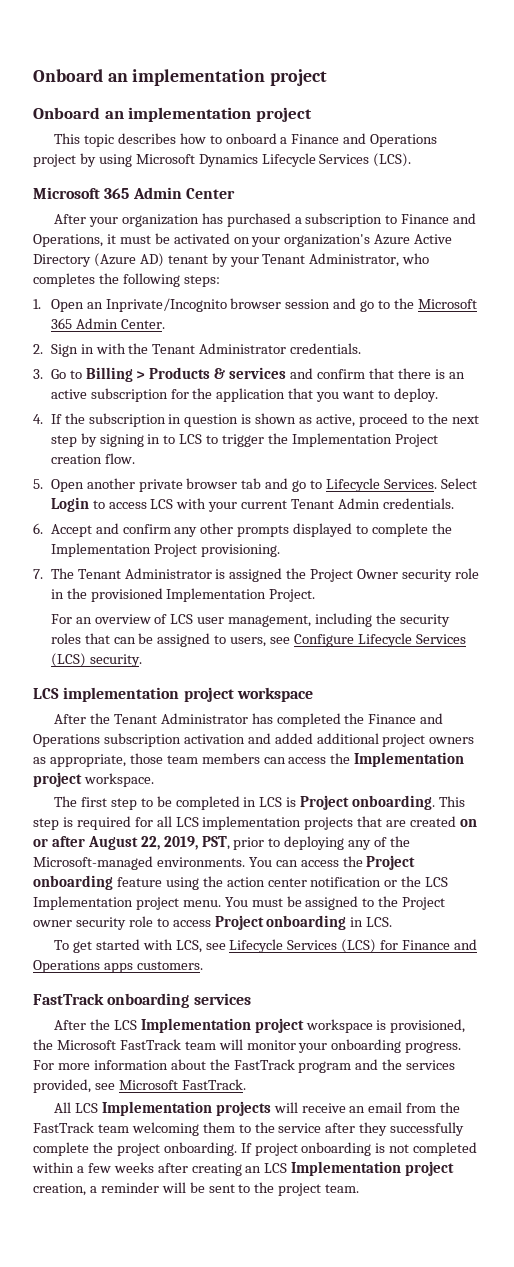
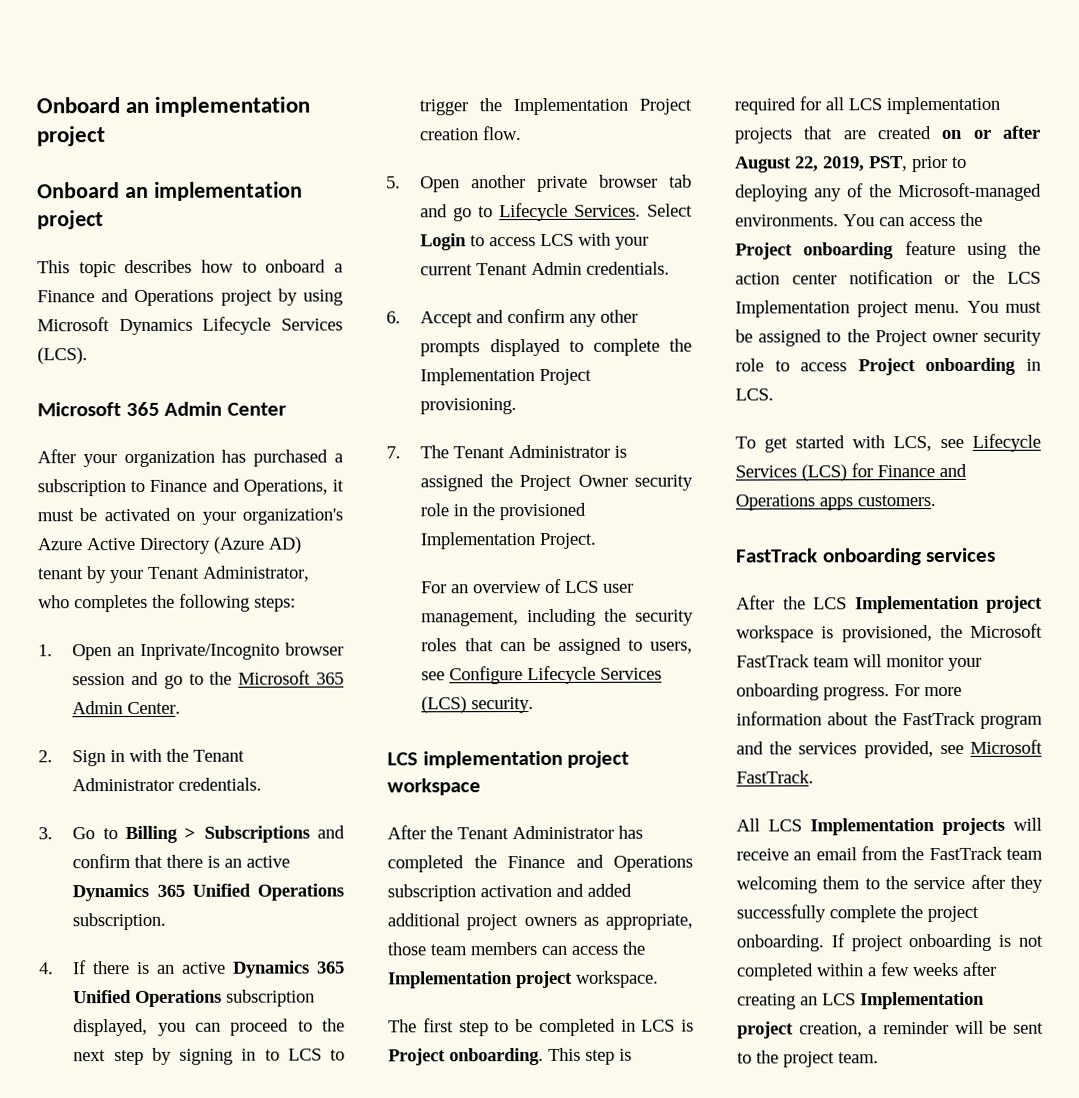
[149,367,287,379] Products & services -> [203,825,310,843] Subscriptions
[90,388,438,402] [33,413,356,427] subscription for the application that you want to deploy. // 4. If the subscription in question is shown as active, -> [72,883,344,902] [72,912,167,931] [39,960,345,978] [73,989,316,1007] [73,1018,222,1037] Dynamics 365 Unified Operations subscription. // 4. If there is an active Dynamics 365 Unified Operations subscription displayed, you can

